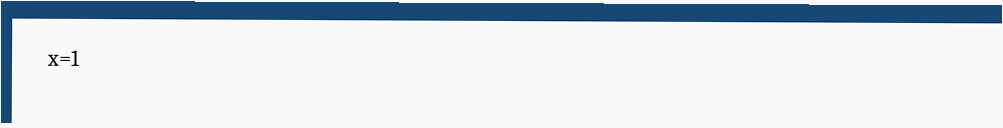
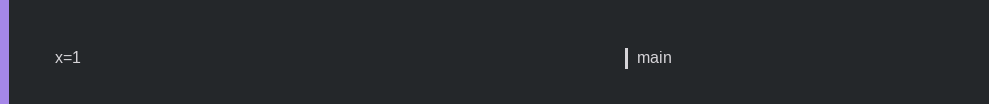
(81, 57) none -> [636,51,672,63] // main

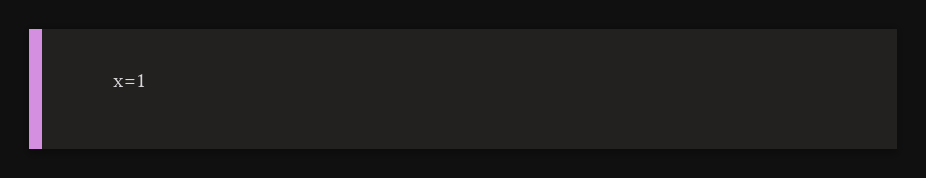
[636,51,672,63] // main -> (146, 80) none

